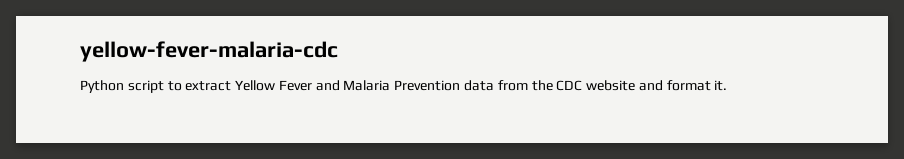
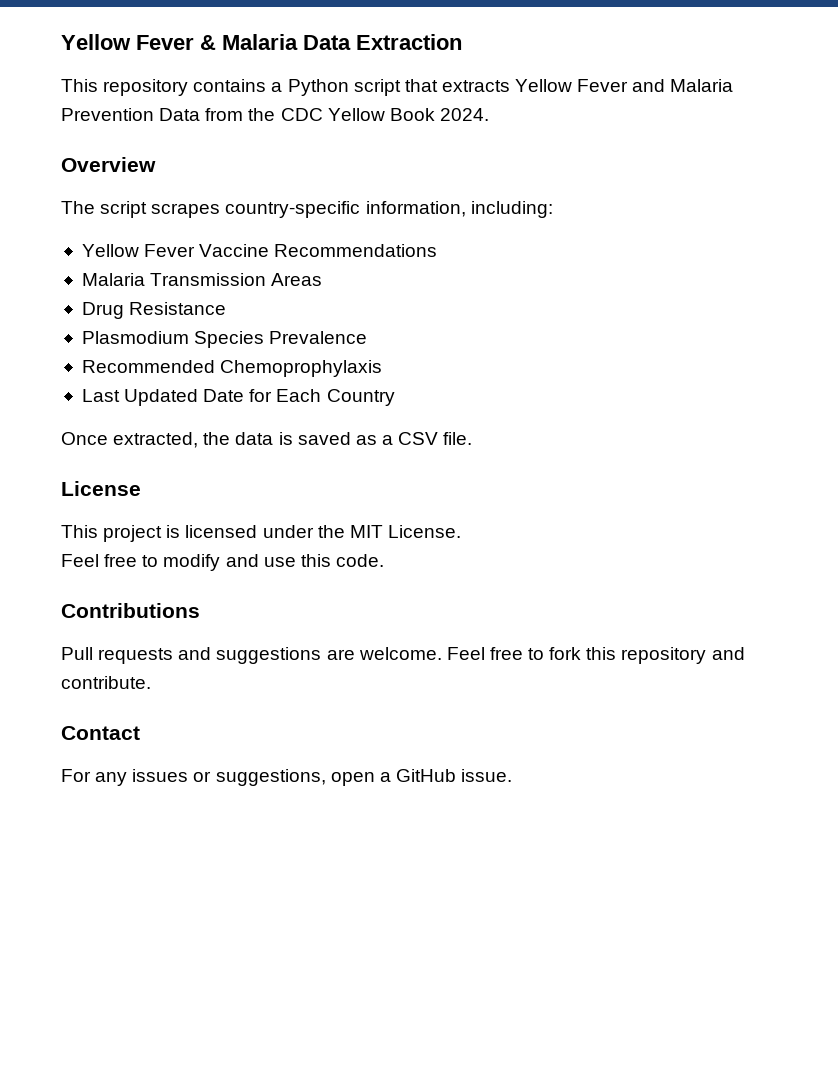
[80,41,338,62] [80,80,232,93] yellow-fever-malaria-cdc // Python script to extract -> [61,34,462,50] [61,79,510,96] Yellow Fever & Malaria Data Extraction // This repository contains a Python script that extracts
[464,80,495,91] data -> [159,108,201,121] Data
[586,80,728,91] website and format it. -> [327,108,489,121] [61,157,156,172] [61,201,553,218] [81,244,438,257] [81,273,323,286] [81,302,227,319] [81,331,368,348] [81,360,383,377] [81,389,395,406] [61,432,473,448] [61,481,141,496] [61,525,461,542] [61,554,384,571] [61,603,200,618] [61,647,745,664] [61,676,151,689] [61,726,140,740] [61,769,513,786] Yellow Book 2024. // Overview // The script scrapes country-specific information, including: // Yellow Fever Vaccine Recommendations // Malaria Transmission Areas // Drug Resistance // Plasmodium Species Prevalence // Recommended Chemoprophylaxis // Last Updated Date for Each Country // Once extracted, the data is saved as a CSV file. // License // This project is licensed under the MIT License. // Feel free to modify and use this code. // Contributions // Pull requests and suggestions are welcome. Feel free to fork this repository and contribute. // Contact // For any issues or suggestions, open a GitHub issue.

